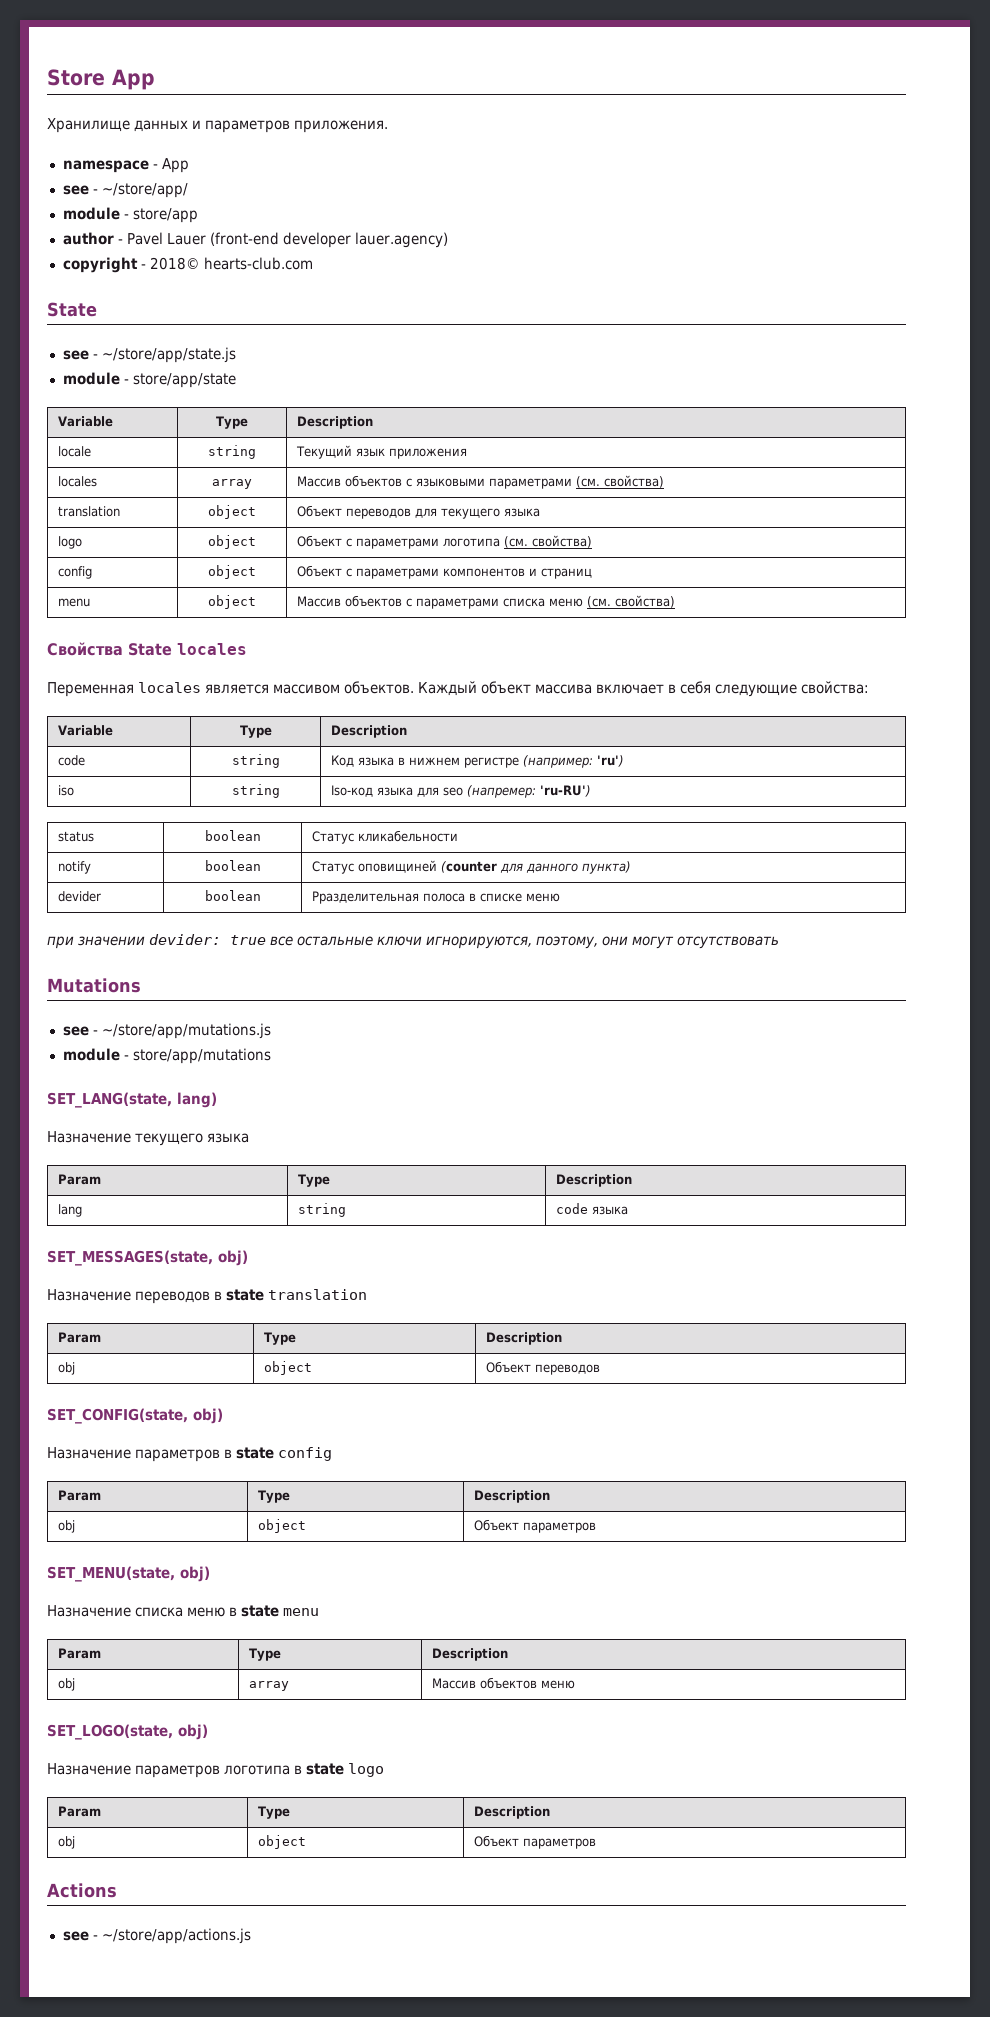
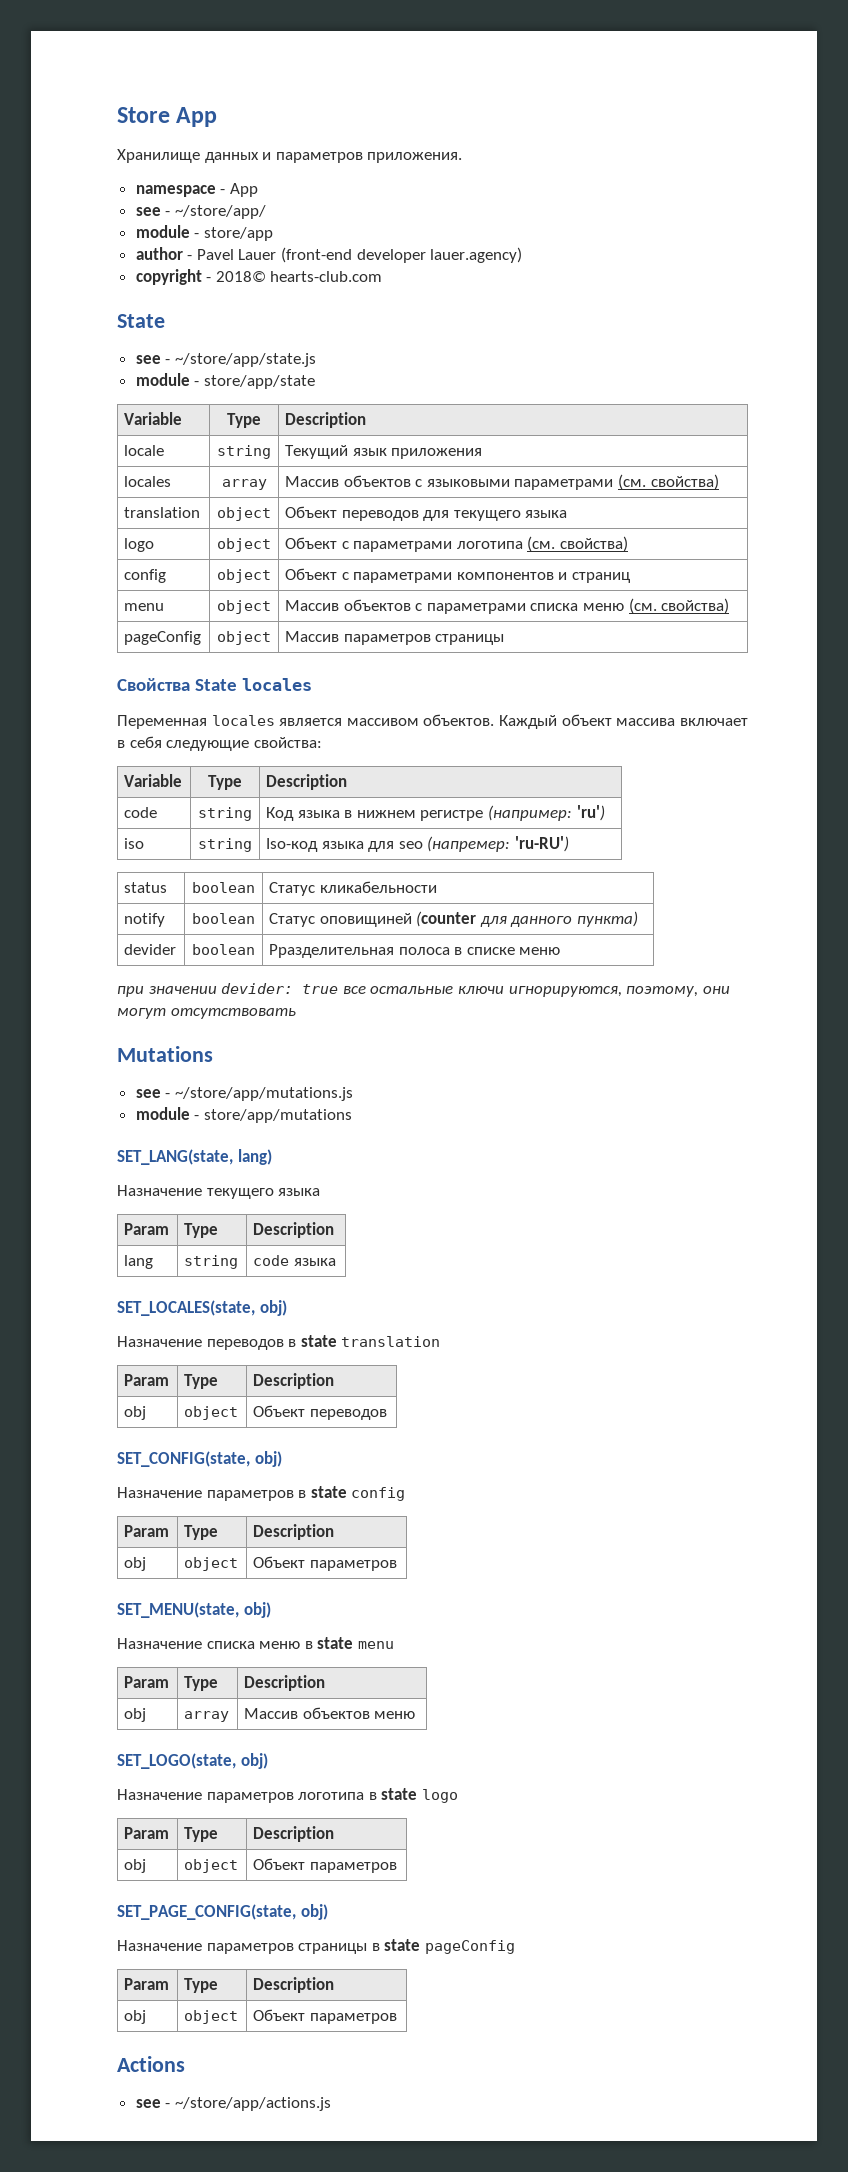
(676, 601) none -> [124,631,202,645] [217,631,271,645] [285,631,505,645] // pageConfig | object | Массив параметров страницы
[47,1250,213,1266] SET_MESSAGES(state, -> [117,1300,255,1316] SET_LOCALES(state,
(597, 1843) none -> [117,1904,328,1920] [117,1939,515,1954] [124,1978,170,1990] [184,1978,219,1993] [253,1977,335,1993] [124,2010,147,2024] [184,2010,239,2024] [253,2009,397,2024] // SET_PAGE_CONFIG(state, obj) // Назначение параметров страницы в state pageConfig // Param | Type | Description // obj | object | Объект параметров

